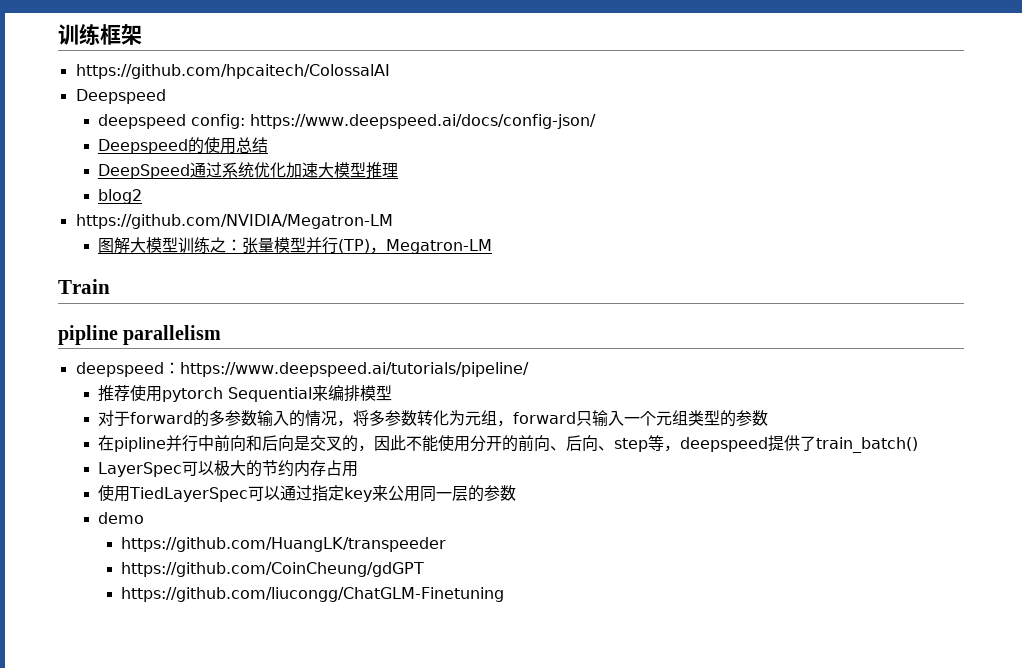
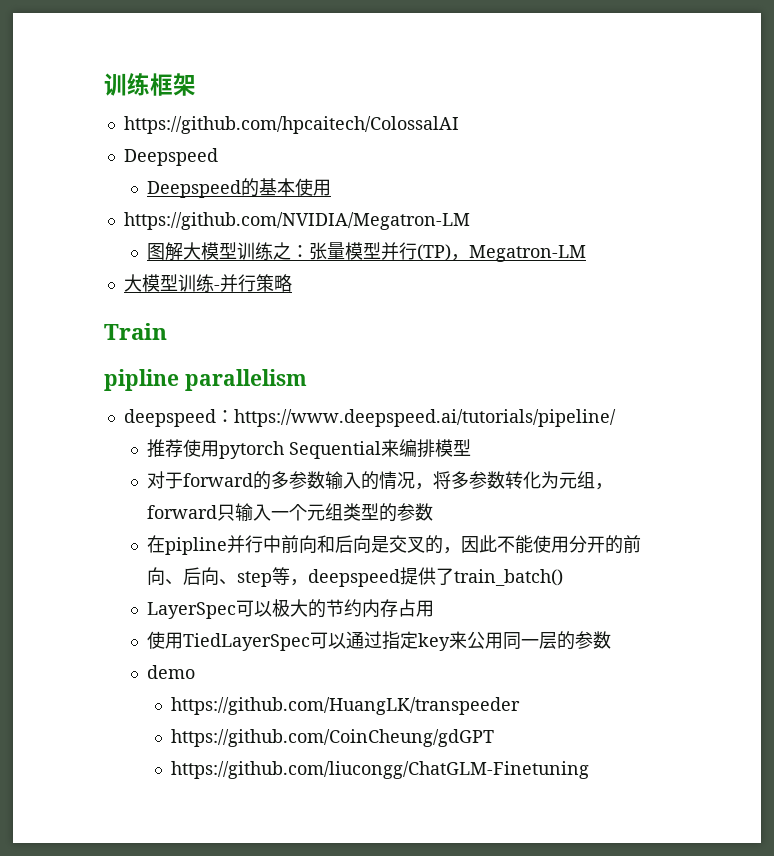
[98,114,597,129] // deepspeed config: https://www.deepspeed.ai/docs/config-json/ -> (218, 157) none
[204,137,269,154] [98,162,399,179] [98,189,143,204] 使用总结 // DeepSpeed通过系统优化加速大模型推理 // blog2 -> [259,178,332,196] 基本使用
(493, 246) none -> [123,274,292,292] // 大模型训练-并行策略

